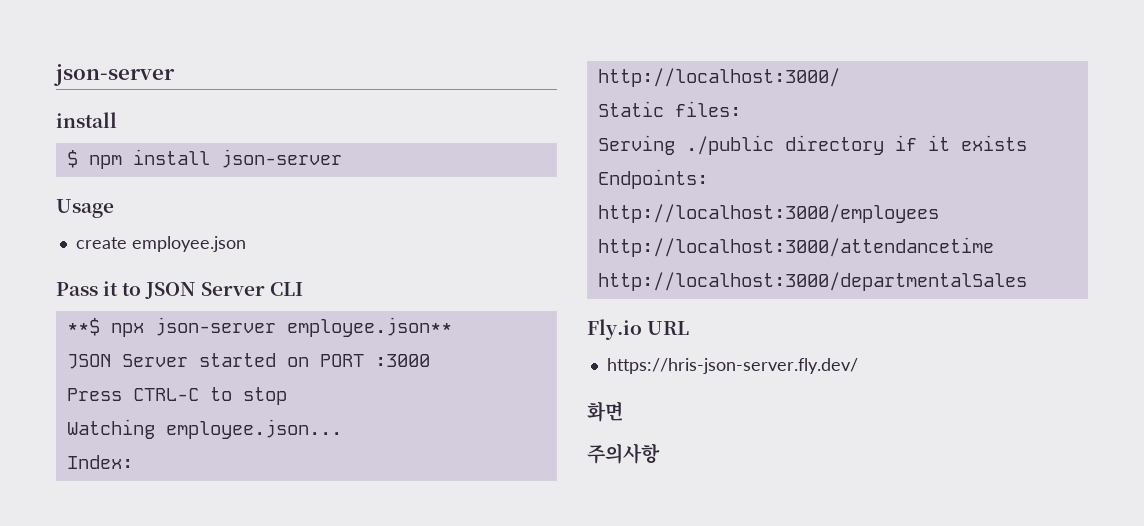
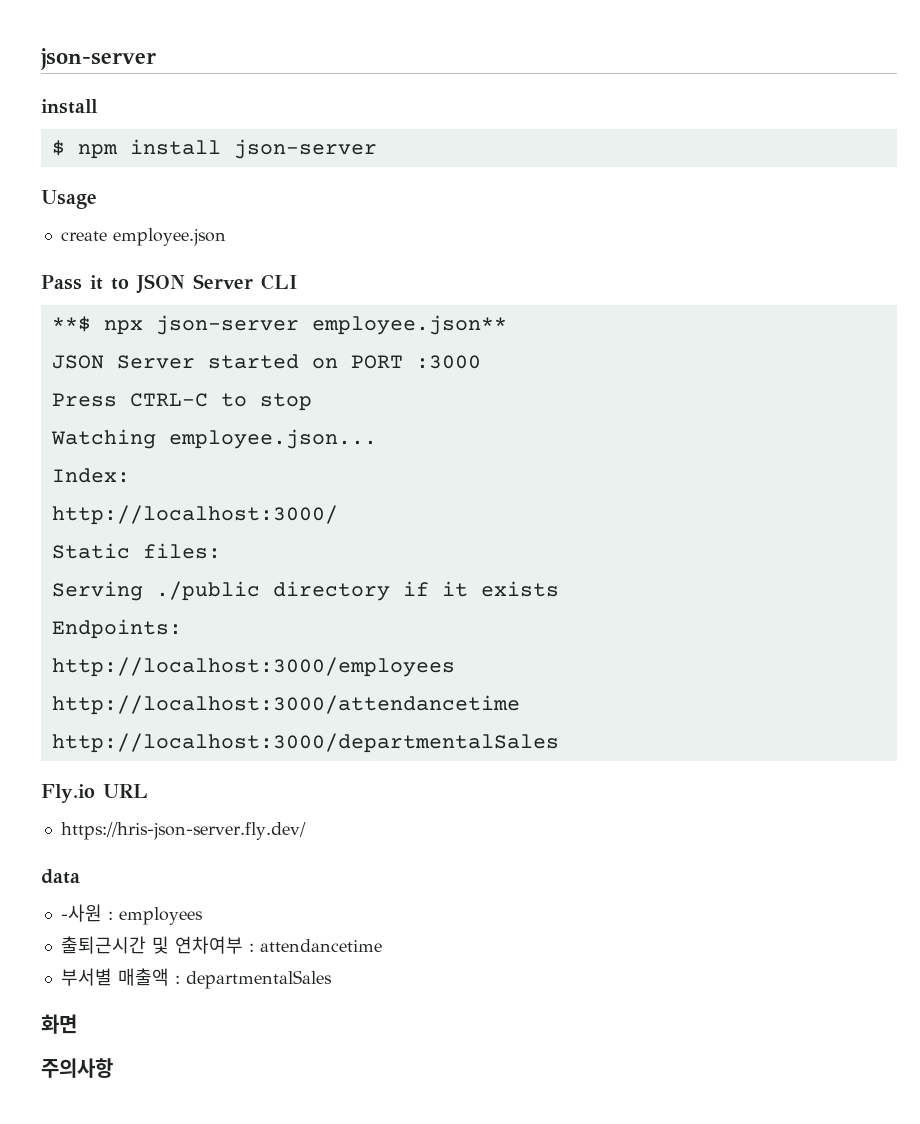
(858, 366) none -> [41,869,80,884] [60,904,203,925] [60,936,382,954] [60,968,332,989] // data // -사원 : employees // 출퇴근시간 및 연차여부 : attendancetime // 부서별 매출액 : departmentalSales

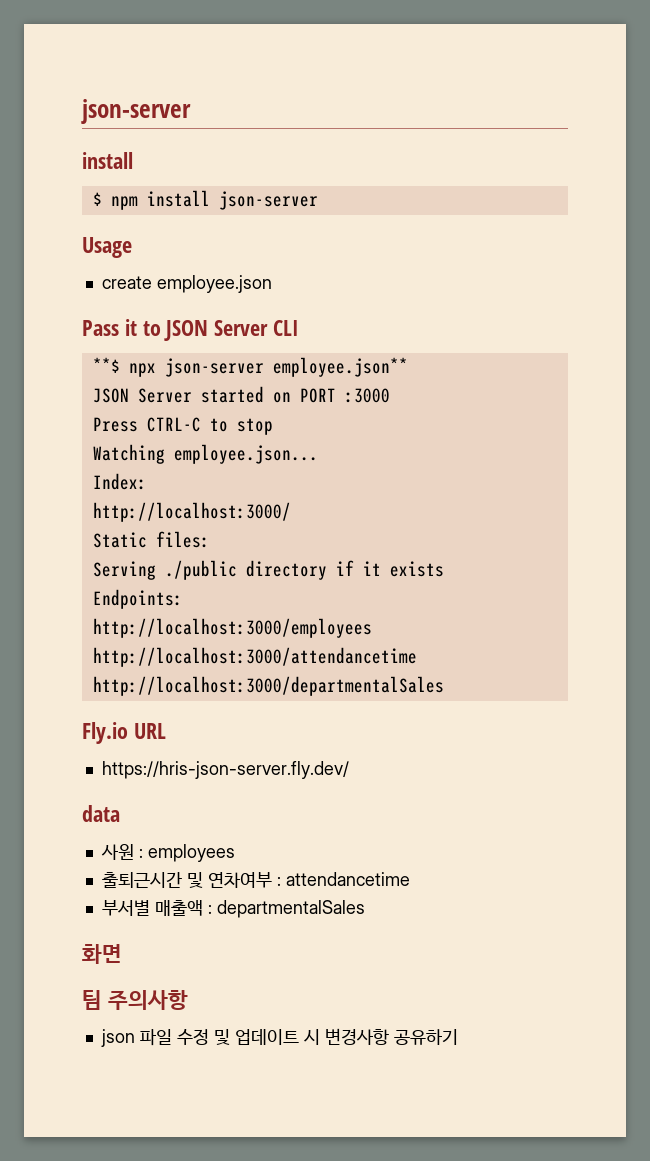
[60,904,102,922] -사원 -> [100,844,134,860] 사원
(77, 1024) none -> [82,990,102,1010] 팀
(113, 1068) none -> [100,1028,458,1047] // json 파일 수정 및 업데이트 시 변경사항 공유하기

